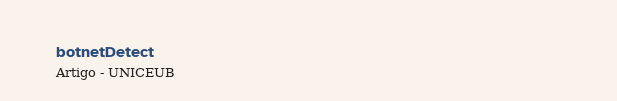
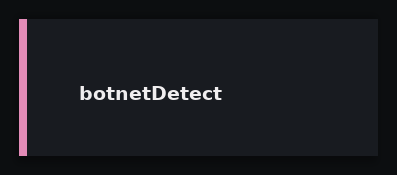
[55,68,175,80] // Artigo - UNICEUB -> (222, 93) none

